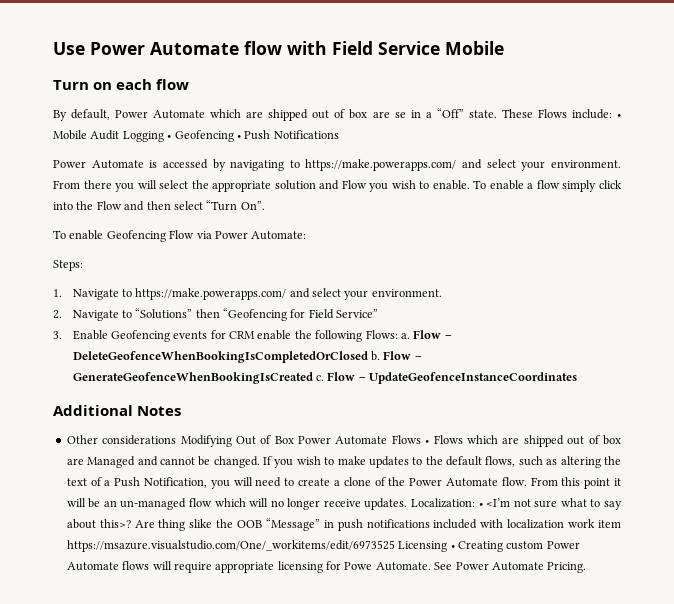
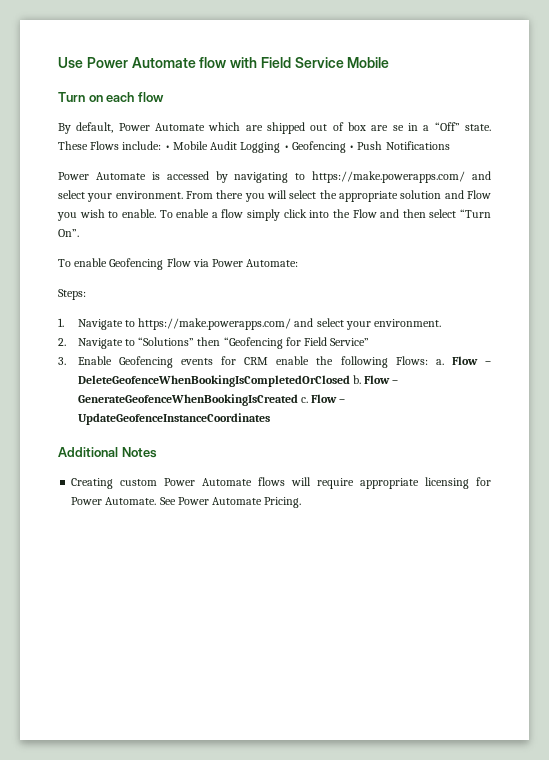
[66,435,621,447] [66,456,622,468] [66,477,621,489] [66,498,623,510] [66,518,621,531] [66,540,455,552] Other considerations Modifying Out of Box Power Automate Flows • Flows which are shipped out of box are Managed and cannot be changed. If you wish to make updates to the default flows, such as altering the text of a Push Notification, you will need to create a clone of the Power Automate flow. From this point it will be an un-managed flow which will no longer receive updates. Localization: • <I’m not sure what to say about this>? Are thing slike the OOB “Message” in push notifications included with localization work item https://msazure.visualstudio.com/One/_workitems/edit/6973525 Licensing • -> (157, 452) none
[344,562,373,570] Powe -> [71,497,103,505] Power

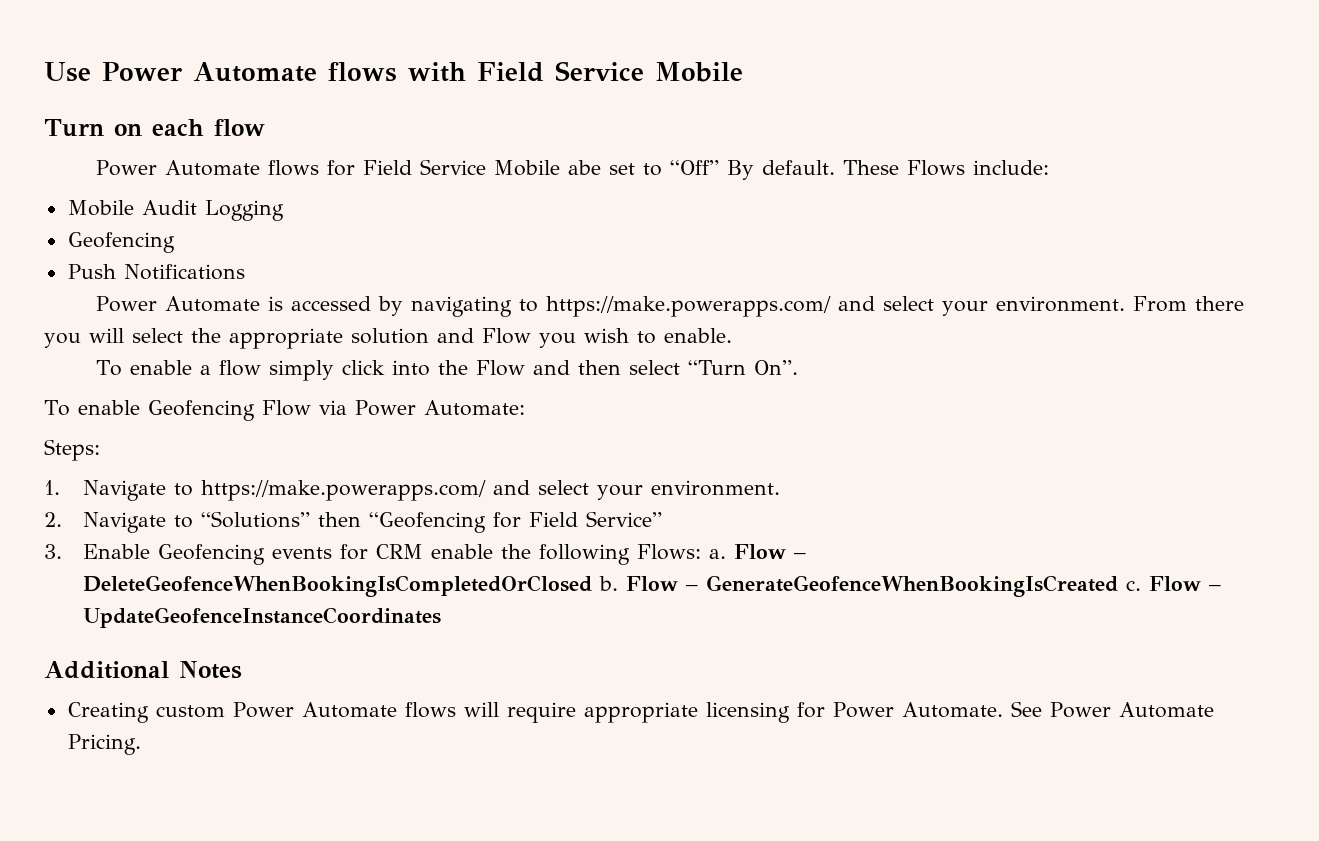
[199,57,228,68] flow -> [327,62,397,82] flows
[58,122,491,134] By default, Power Automate which are shipped out of box are se in a “Off” state. -> [95,159,835,180] Power Automate flows for Field Service Mobile abe set to “Off” By default.
[164,145,170,150] • -> (1049, 167) //
[283,141,355,153] • Geofencing • -> [67,232,175,253] // Geofencing //
(156, 213) none -> (732, 335) //

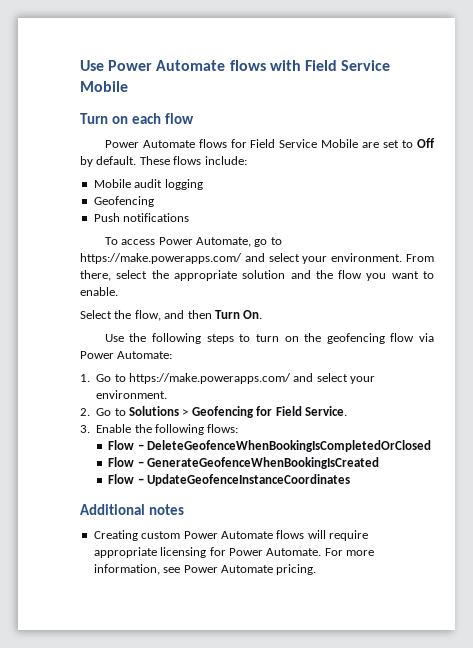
[567,160,601,175] abe -> [362,142,380,148] are
[669,160,754,180] “Off” By -> [417,138,435,148] [80,156,93,167] Off by
[906,160,965,176] Flows -> [173,156,202,165] flows
[141,200,284,221] Audit Logging -> [134,179,203,190] audit logging
[123,264,245,280] [95,296,512,317] Notifications // Power Automate is accessed by navigating -> [123,213,190,222] [104,237,268,247] notifications // To access Power Automate, go
[1194,296,1244,311] [44,328,124,348] there you will -> [80,270,111,281] there,
[482,328,732,348] [95,360,799,381] [44,400,311,421] Flow you wish to enable. // To enable a flow simply click into the Flow and then select “Turn On”. // To enable Geofencing Flow -> [315,270,435,281] [80,287,118,296] [80,310,263,321] [104,333,415,344] the flow you want to enable. // Select the flow, and then Turn On. // Use the following steps to turn on the geofencing flow
[44,439,100,461] // Steps: -> (173, 355) none
[82,480,166,501] Navigate -> [96,374,112,382] Go
[82,511,662,533] Navigate to “Solutions” then “Geofencing for Field Service” -> [96,406,347,418] Go to Solutions > Geofencing for Field Service.
[157,544,726,565] Geofencing events for CRM enable the following Flows: a. -> [134,424,239,435] the following flows: //
[598,576,618,591] b. -> (431, 446) //
[1125,580,1141,591] c. -> (379, 463) //
[179,661,242,679] Notes -> [148,504,184,515] notes
[1010,701,1214,718] [67,734,141,755] See Power Automate Pricing. -> [324,548,374,556] [93,564,317,575] For more information, see Power Automate pricing.

